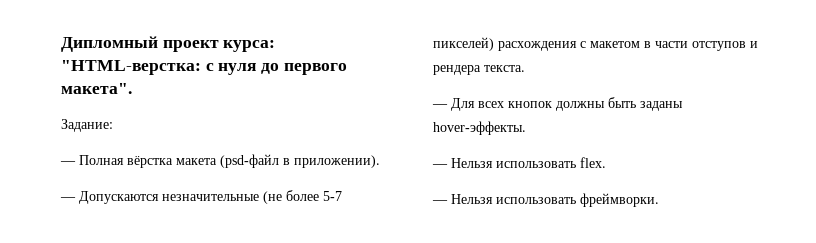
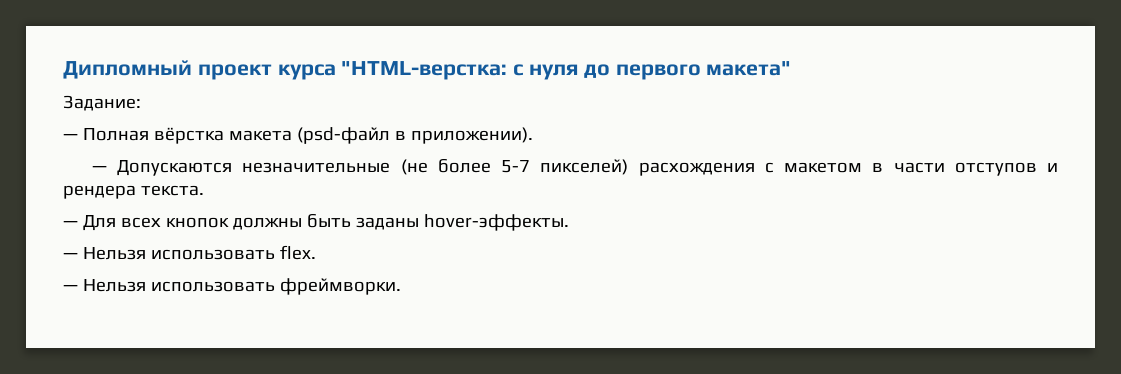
[223,40,276,52] курса: -> [277,64,336,80] курса
[61,83,132,94] макета". -> [706,61,792,76] макета"

